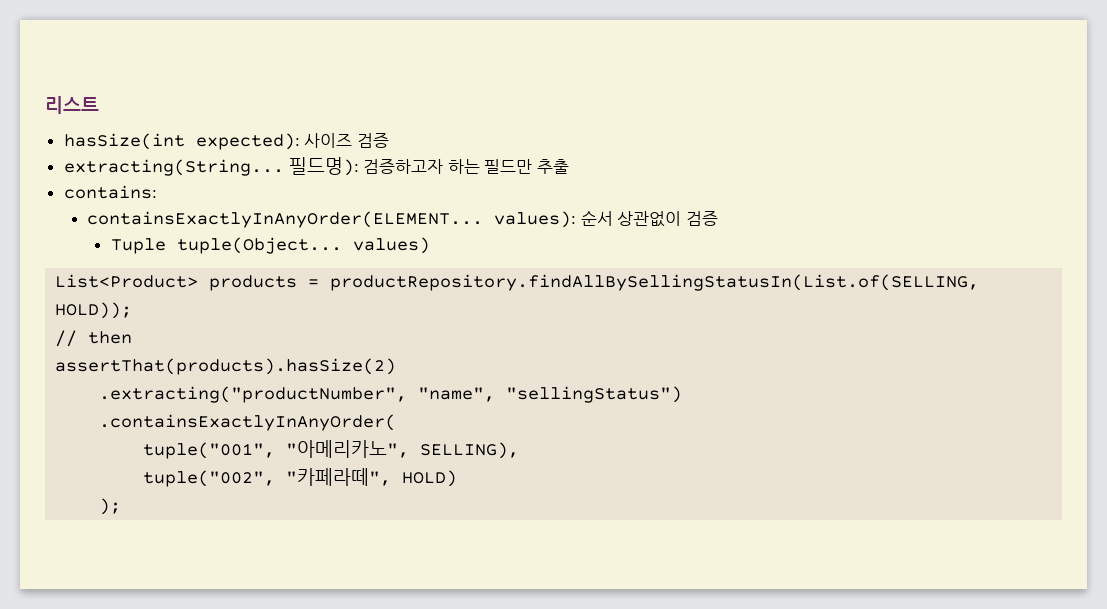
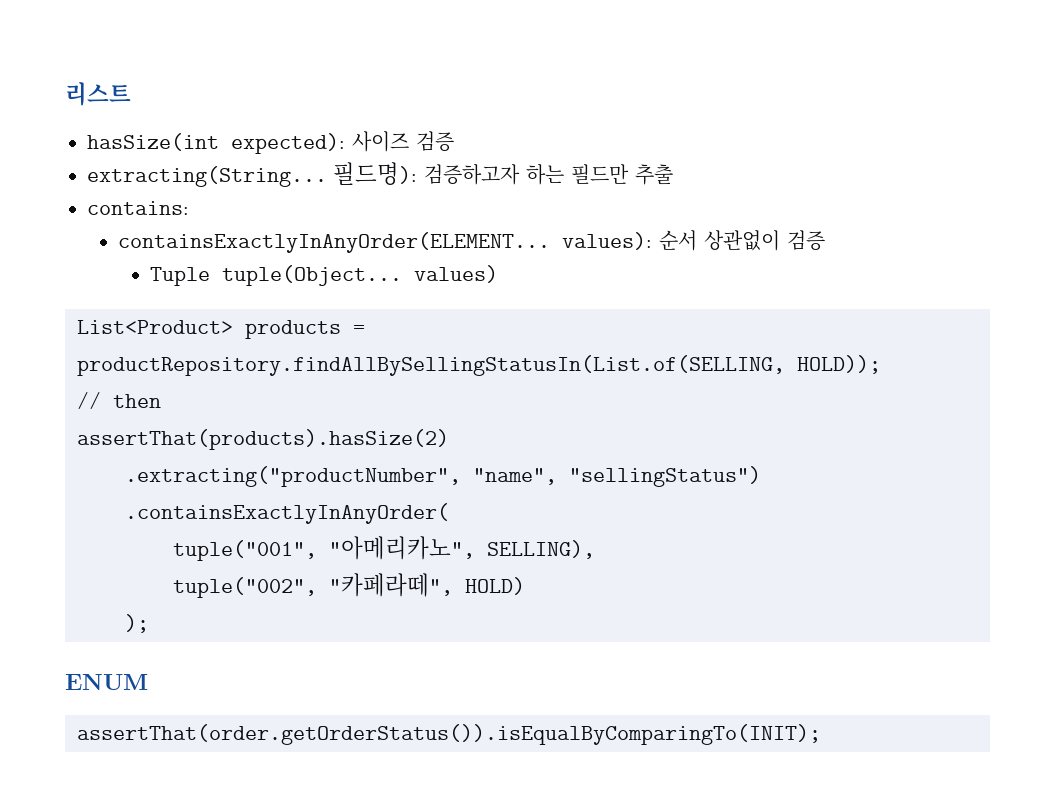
(122, 506) none -> [65,674,148,690] [77,724,821,745] // ENUM // assertThat(order.getOrderStatus()).isEqualByComparingTo(INIT);

